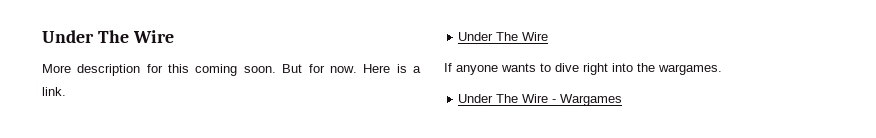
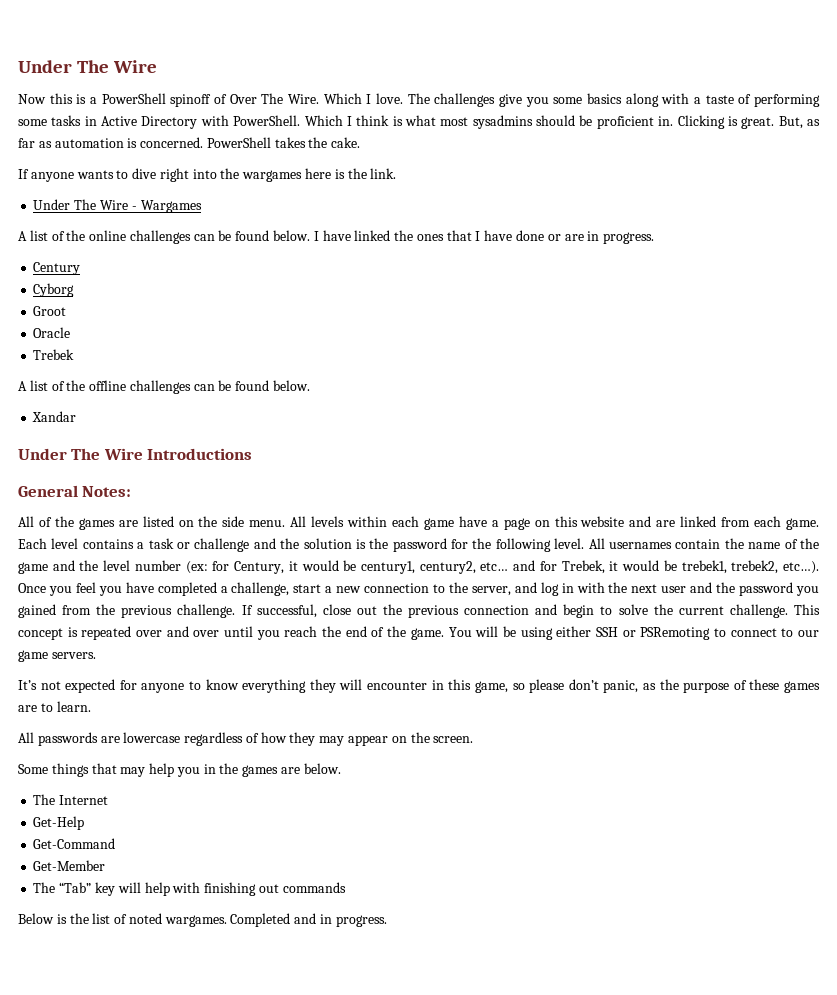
[42,30,174,43] [42,64,422,76] [42,87,66,96] [458,32,549,41] Under The Wire // More description for this coming soon. But for now. Here is a link. // Under The Wire -> [18,60,158,73] [18,93,820,107] [18,115,821,129] [18,137,361,148] Under The Wire // Now this is a PowerShell spinoff of Over The Wire. Which I love. The challenges give you some basics along with a taste of performing some tasks in Active Directory with PowerShell. Which I think is what most sysadmins should be proficient in. Clicking is great. But, as far as automation is concerned. PowerShell takes the cake.
[658,64,722,75] wargames. -> [242,168,397,182] wargames here is the link.
(623, 100) none -> [18,230,655,244] [33,262,81,275] [33,283,75,297] [33,306,67,316] [33,327,71,338] [33,349,75,360] [18,380,311,394] [32,411,77,422] [18,448,253,460] [18,485,132,497] [18,516,819,530] [18,538,820,552] [18,560,820,574] [18,582,819,596] [18,604,820,618] [18,626,819,640] [18,650,96,662] [18,679,820,693] [18,701,91,712] [18,732,474,746] [18,763,341,777] [33,794,109,805] [33,816,85,830] [33,838,116,849] [33,860,106,871] [33,882,346,896] [18,913,387,927] // A list of the online challenges can be found below. I have linked the ones that I have done or are in progress. // Century // Cyborg // Groot // Oracle // Trebek // A list of the offline challenges can be found below. // Xandar // Under The Wire Introductions // General Notes: // All of the games are listed on the side menu. All levels within each game have a page on this website and are linked from each game. Each level contains a task or challenge and the solution is the password for the following level. All usernames contain the name of the game and the level number (ex: for Century, it would be century1, century2, etc… and for Trebek, it would be trebek1, trebek2, etc…). Once you feel you have completed a challenge, start a new connection to the server, and log in with the next user and the password you gained from the previous challenge. If successful, close out the previous connection and begin to solve the current challenge. This concept is repeated over and over until you reach the end of the game. You will be using either SSH or PSRemoting to connect to our game servers. // It’s not expected for anyone to know everything they will encounter in this game, so please don’t panic, as the purpose of these games are to learn. // All passwords are lowercase regardless of how they may appear on the screen. // Some things that may help you in the games are below. // The Internet // Get-Help // Get-Command // Get-Member // The “Tab” key will help with finishing out commands // Below is the list of noted wargames. Completed and in progress.

